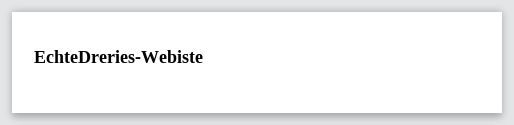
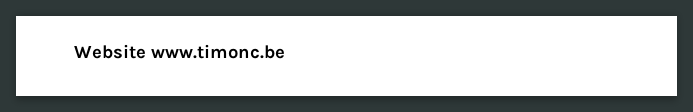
[34,50,203,63] EchteDreries-Webiste -> [74,44,285,59] Website www.timonc.be

